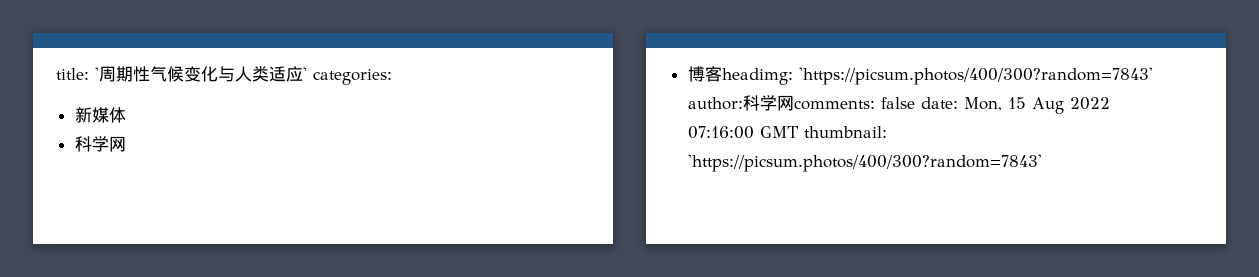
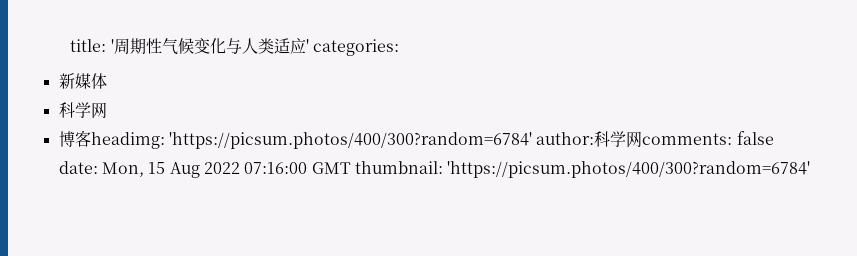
[798,67,1153,85] 'https://picsum.photos/400/300?random=7843' -> [168,132,532,149] 'https://picsum.photos/400/300?random=6784'
[687,154,1042,172] 'https://picsum.photos/400/300?random=7843' -> [447,161,811,178] 'https://picsum.photos/400/300?random=6784'

